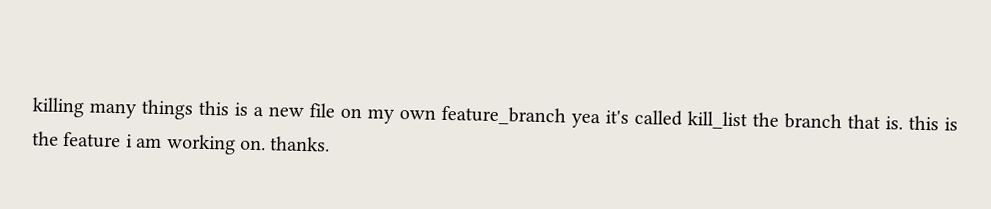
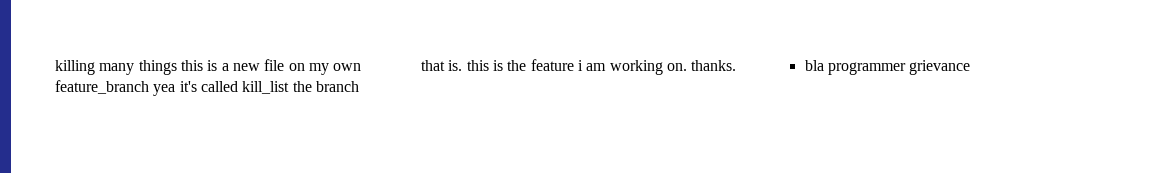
(331, 144) none -> [804,60,971,75] // bla programmer grievance

